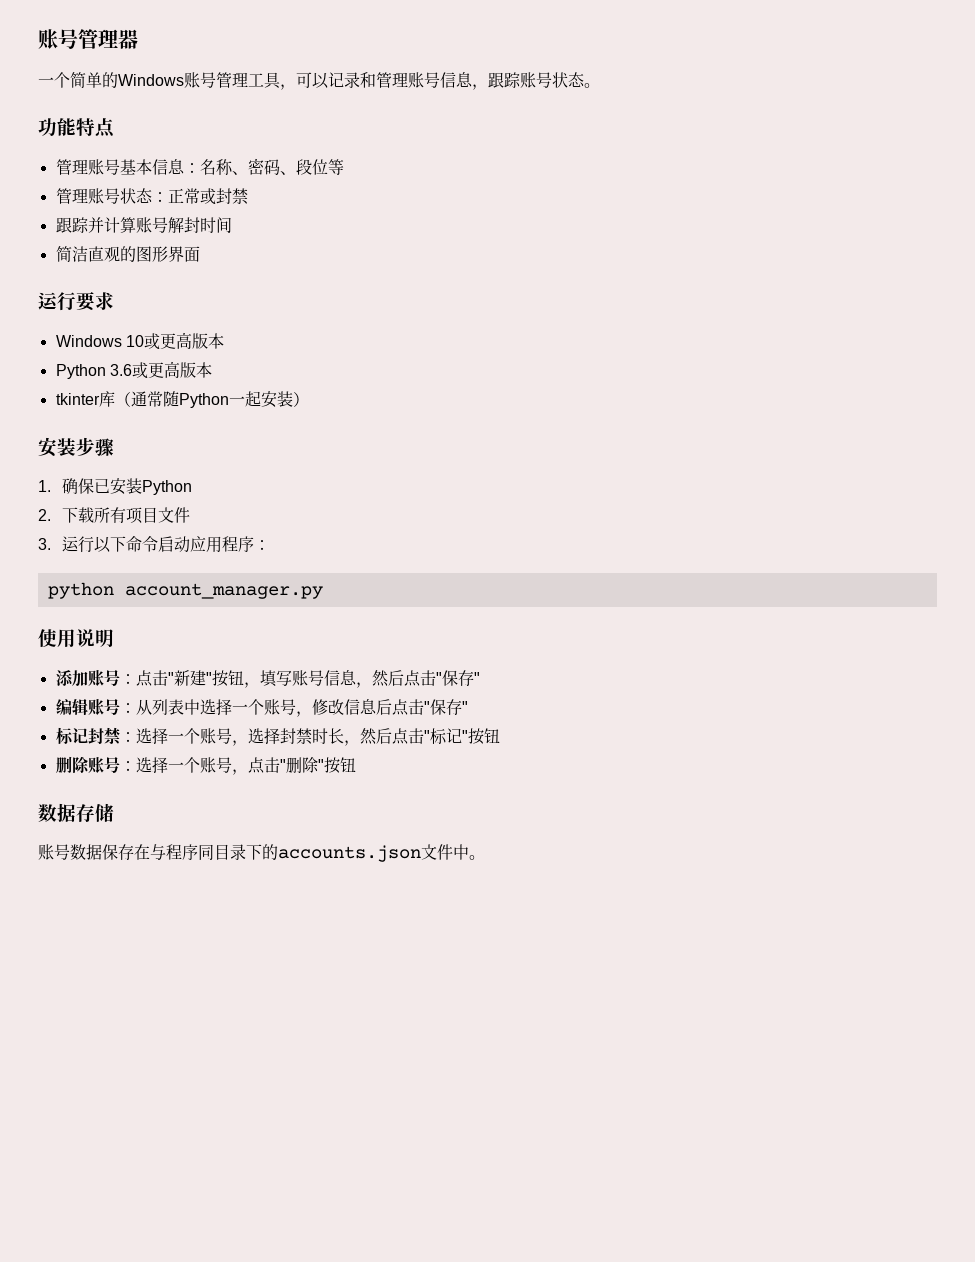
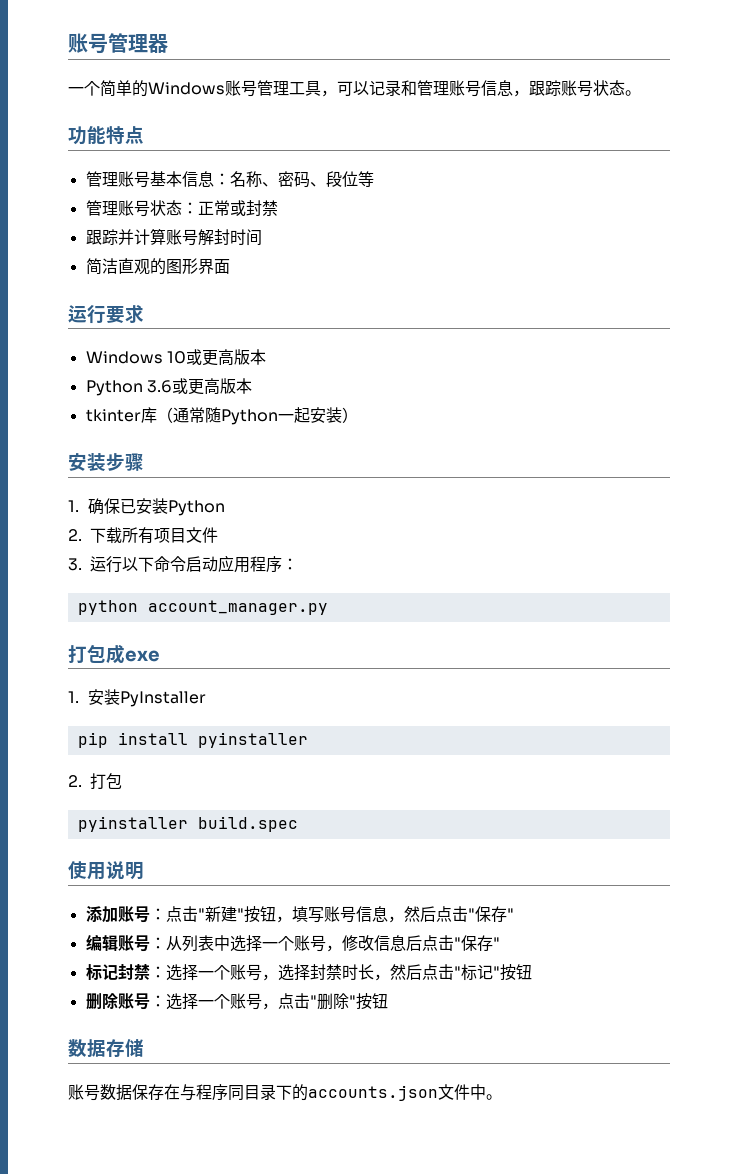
(323, 591) none -> [68,644,160,664] [68,689,206,707] [77,732,308,748] [68,773,122,789] [77,816,298,832] // 打包成exe // 1.安装PyInstaller // pip install pyinstaller // 2.打包 // pyinstaller build.spec

